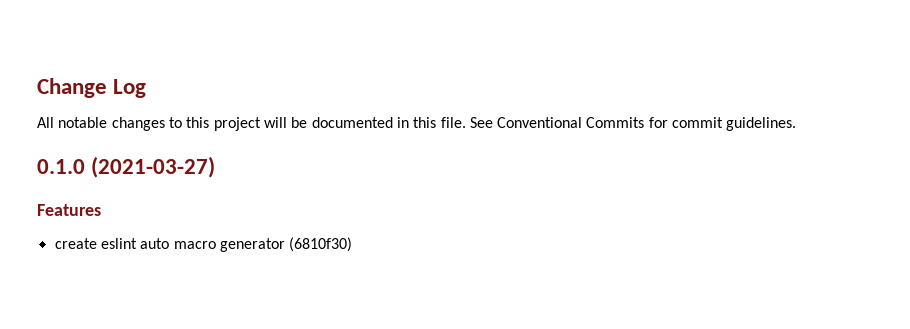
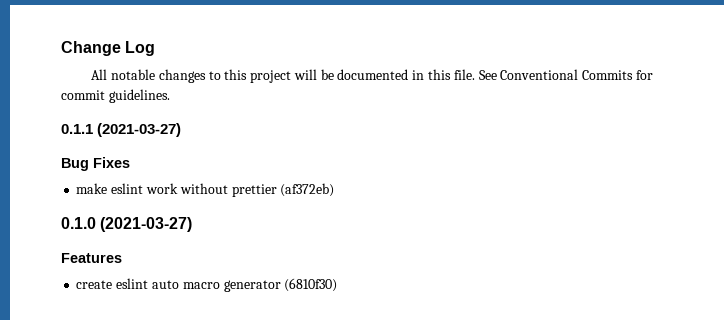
(797, 124) none -> [61,123,182,137] [61,157,130,171] [76,183,335,197] // 0.1.1 (2021-03-27) // Bug Fixes // make eslint work without prettier (af372eb)

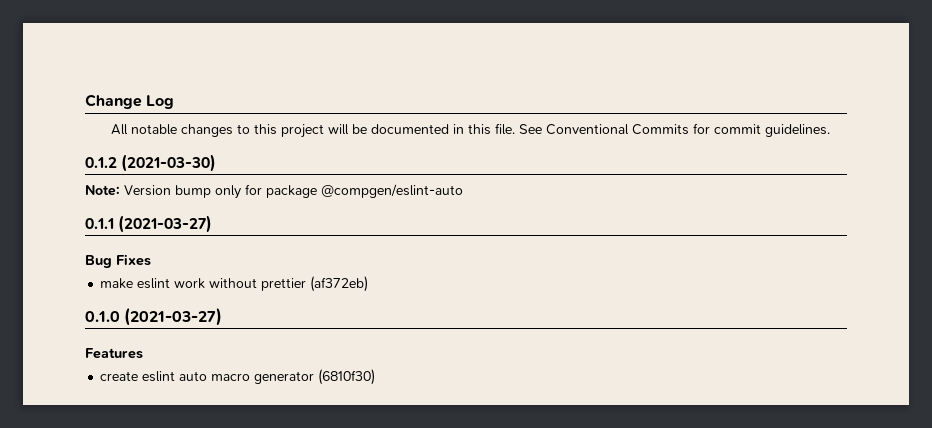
(170, 96) none -> [85,154,217,172] [85,184,463,199] // 0.1.2 (2021-03-30) // Note: Version bump only for package @compgen/eslint-auto

